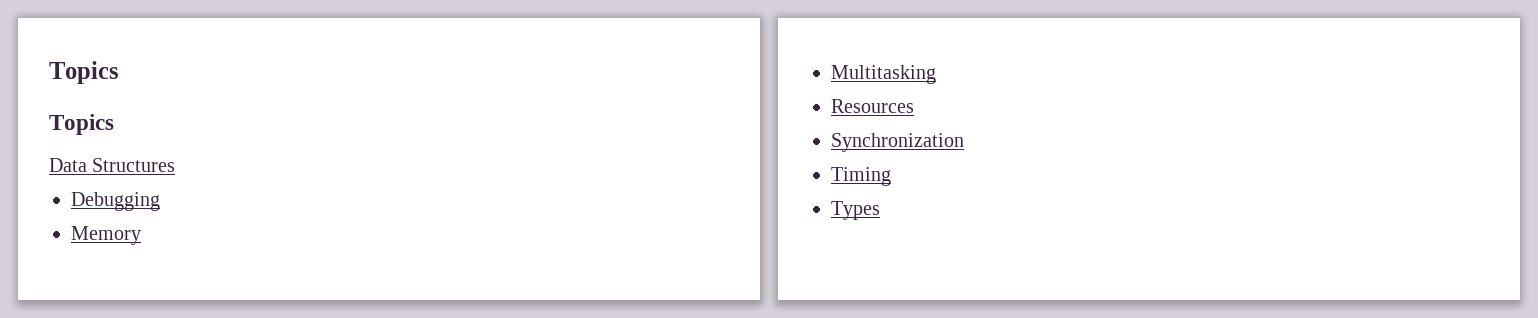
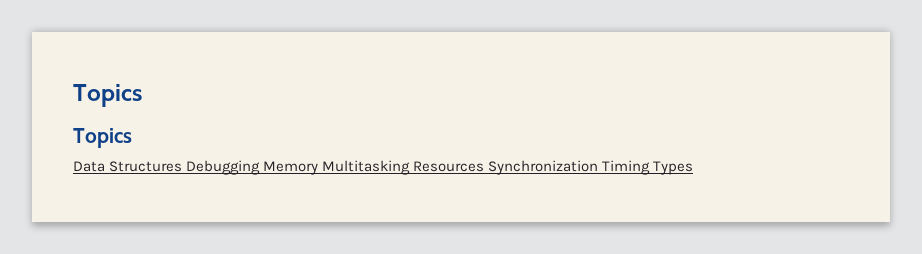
(176, 165) // -> (183, 166) none
(160, 201) // -> (261, 167) none
(141, 235) // -> (319, 168) none
(936, 74) // -> (411, 167) none
(914, 106) // -> (485, 166) none
(964, 142) // -> (599, 167) none
(891, 176) // -> (651, 167) none

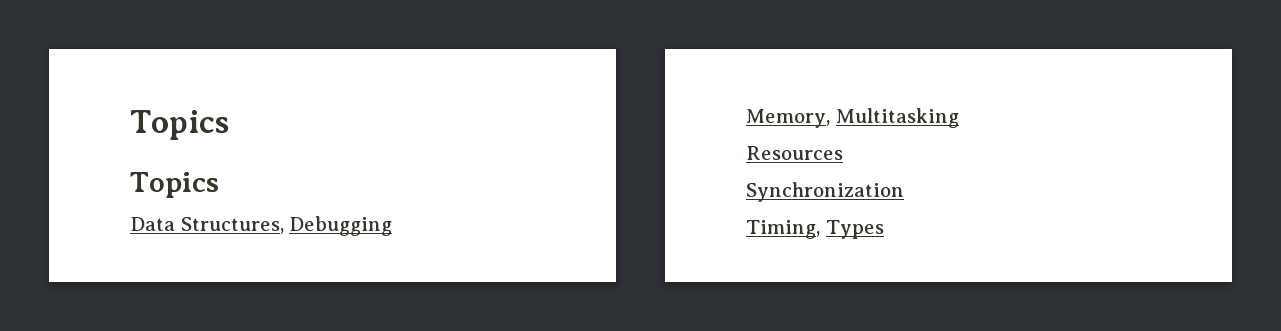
[109,161,183,172] Structures -> [180,217,284,234] Structures,
[263,161,319,175] Memory -> [746,109,830,128] // Memory,
(411, 167) none -> (959, 118) //
(485, 166) none -> (843, 153) //
[602,160,651,175] Timing -> [746,220,820,239] // Timing,

